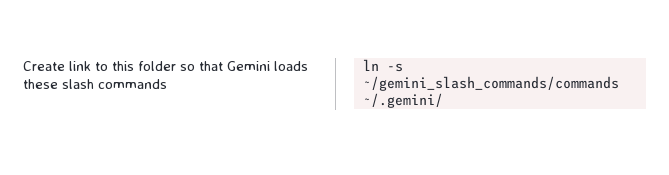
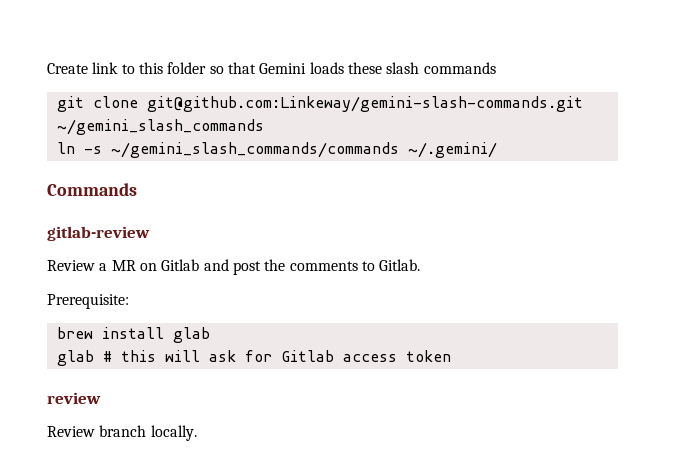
(167, 84) none -> [56,96,583,112] [56,119,264,135] // git clone git@github.com:Linkeway/gemini-slash-commands.git ~/gemini_slash_commands
(443, 100) none -> [47,183,137,196] [47,226,150,241] [47,259,421,275] [47,294,129,309] [56,327,210,343] [56,350,451,366] [47,392,101,404] [47,425,197,441] // Commands // gitlab-review // Review a MR on Gitlab and post the comments to Gitlab. // Prerequisite: // brew install glab // glab # this will ask for Gitlab access token // review // Review branch locally.

